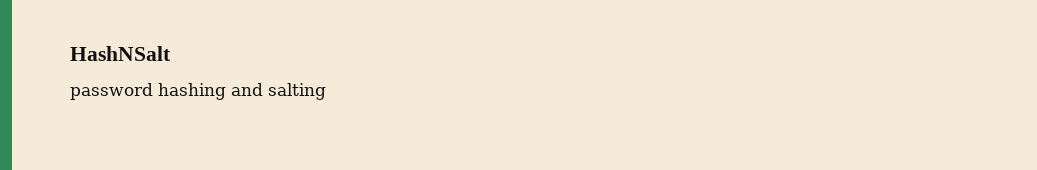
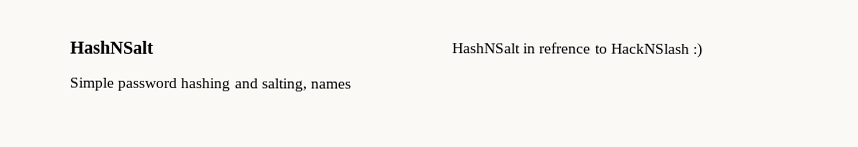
(171, 53) none -> [69,77,114,91] Simple
[268,83,326,100] salting -> [260,78,351,92] [452,42,703,59] salting, names HashNSalt in refrence to HackNSlash :)

